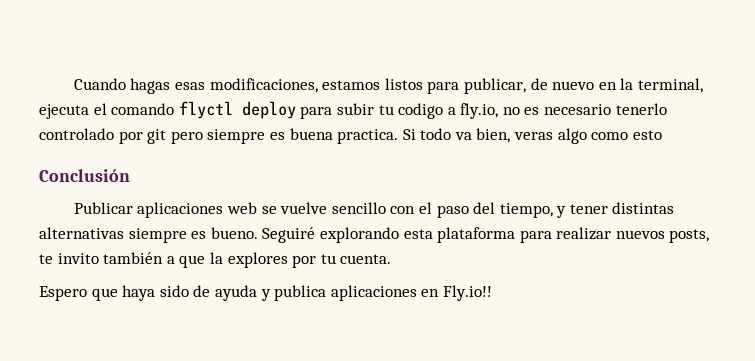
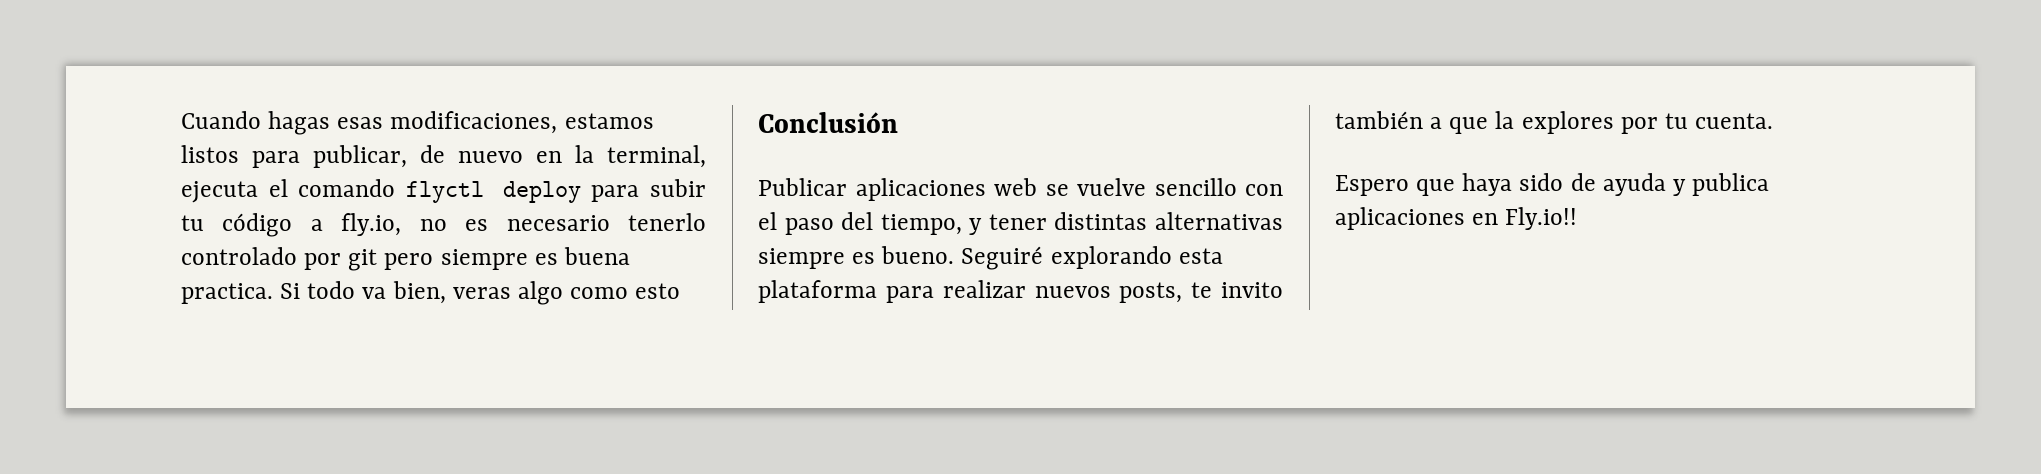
[398,103,444,119] codigo -> [222,213,293,237] código

